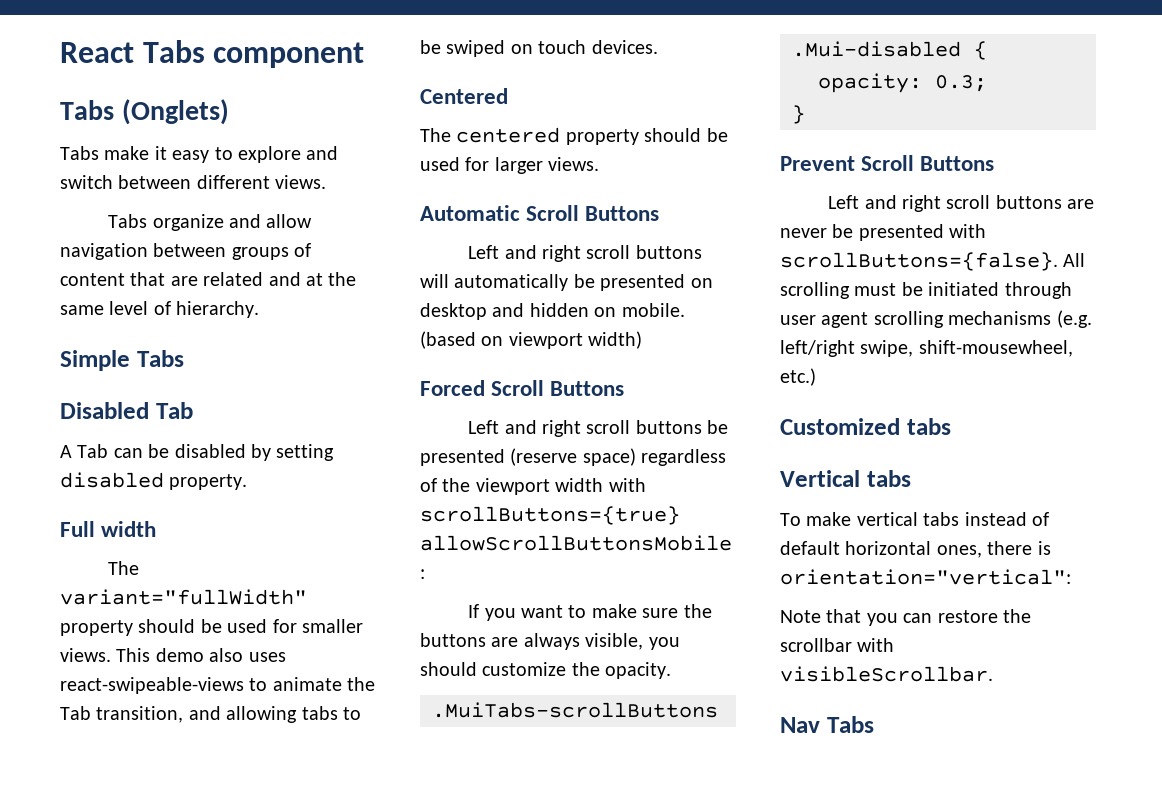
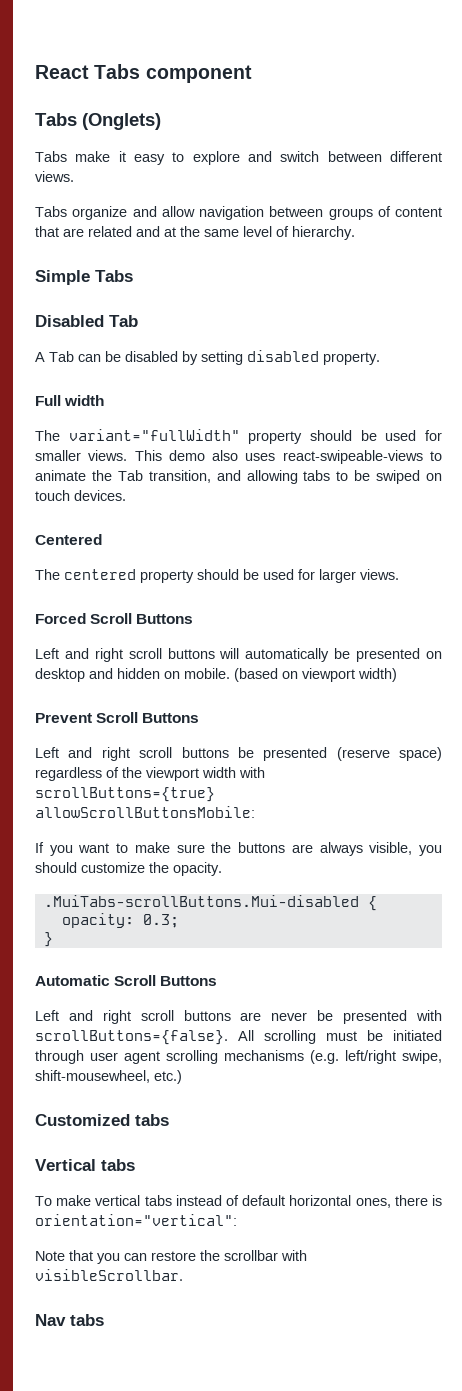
[420,205,520,221] Automatic -> [35,613,86,624] Forced
[420,380,485,396] Forced -> [35,713,92,723] Prevent
[780,156,855,171] Prevent -> [35,975,110,986] Automatic
[826,716,874,733] Tabs -> [70,1314,104,1326] tabs

